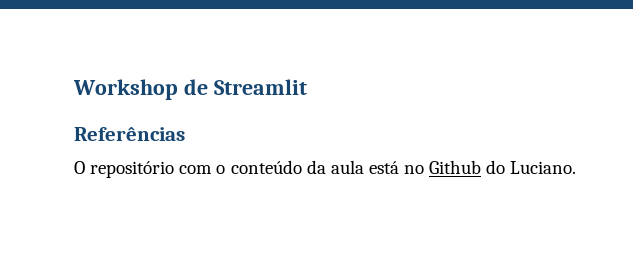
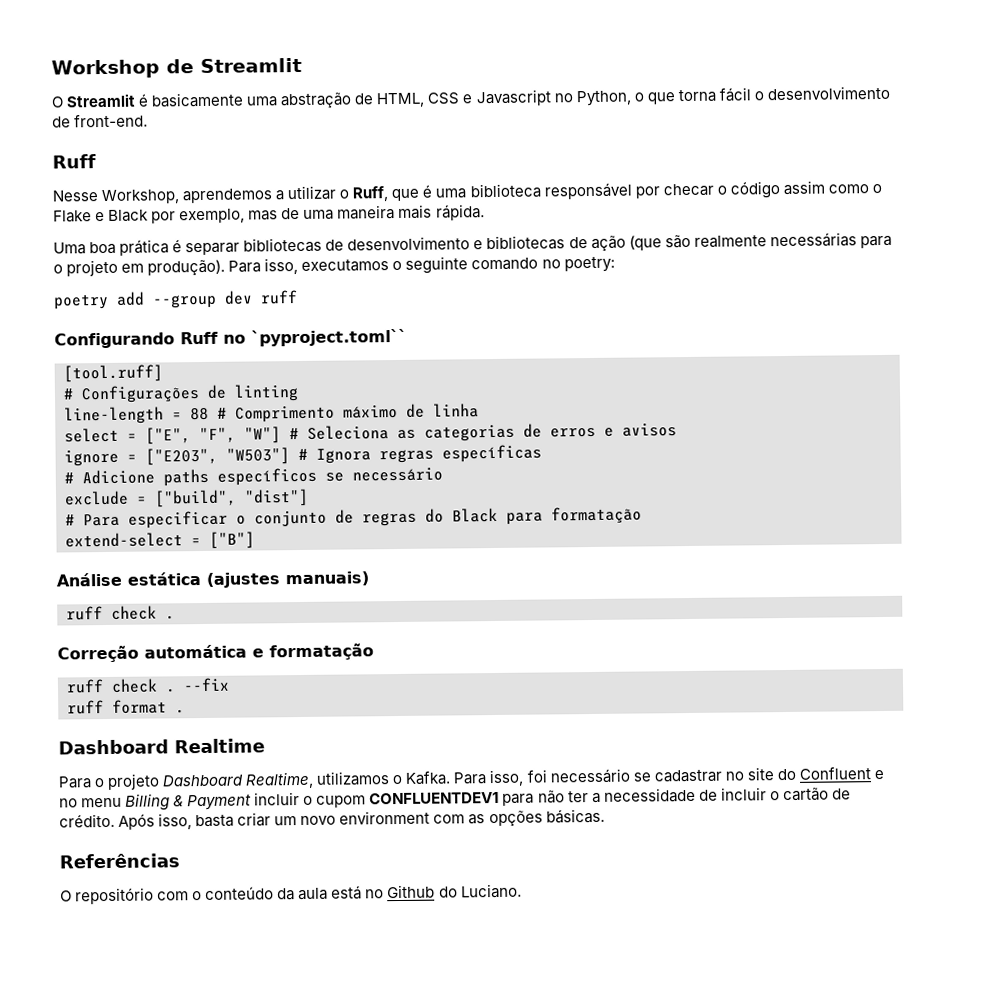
(307, 87) none -> [51,85,890,109] [52,113,149,128] [52,154,96,169] [52,180,882,205] [53,204,485,224] [53,232,892,256] [53,256,615,277] [53,290,298,310] [54,328,407,349] [63,364,163,383] [63,384,299,404] [64,403,479,425] [64,423,677,445] [64,444,542,467] [64,467,443,487] [64,488,309,508] [65,506,642,529] [65,531,255,549] [56,571,369,588] [66,605,175,621] [57,643,374,663] [66,677,230,694] [67,699,185,715] [58,738,265,755] [58,766,884,790] [59,787,851,811] [59,808,605,830] // O Streamlit é basicamente uma abstração de HTML, CSS e Javascript no Python, o que torna fácil o desenvolvimento de front-end. // Ruff // Nesse Workshop, aprendemos a utilizar o Ruff, que é uma biblioteca responsável por checar o código assim como o Flake e Black por exemplo, mas de uma maneira mais rápida. // Uma boa prática é separar bibliotecas de desenvolvimento e bibliotecas de ação (que são realmente necessárias para o projeto em produção). Para isso, executamos o seguinte comando no poetry: // poetry add --group dev ruff // Configurando Ruff no `pyproject.toml`` // [tool.ruff] // # Configurações de linting // line-length = 88 # Comprimento máximo de linha // select = ["E", "F", "W"] # Seleciona as categorias de erros e avisos // ignore = ["E203", "W503"] # Ignora regras específicas // # Adicione paths específicos se necessário // exclude = ["build", "dist"] // # Para especificar o conjunto de regras do Black para formatação // extend-select = ["B"] // Análise estática (ajustes manuais) // ruff check . // Correção automática e formatação // ruff check . --fix // ruff format . // Dashboard Realtime // Para o projeto Dashboard Realtime, utilizamos o Kafka. Para isso, foi necessário se cadastrar no site do Confluent e no menu Billing & Payment incluir o cupom CONFLUENTDEV1 para não ter a necessidade de incluir o cartão de crédito. Após isso, basta criar um novo environment com as opções básicas.

